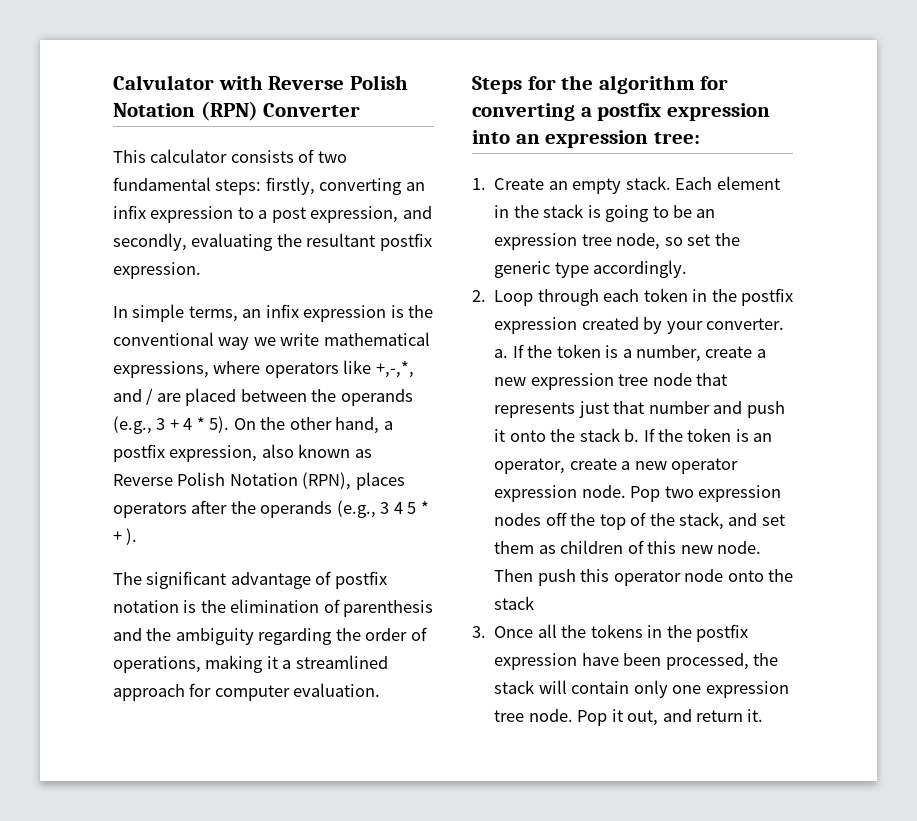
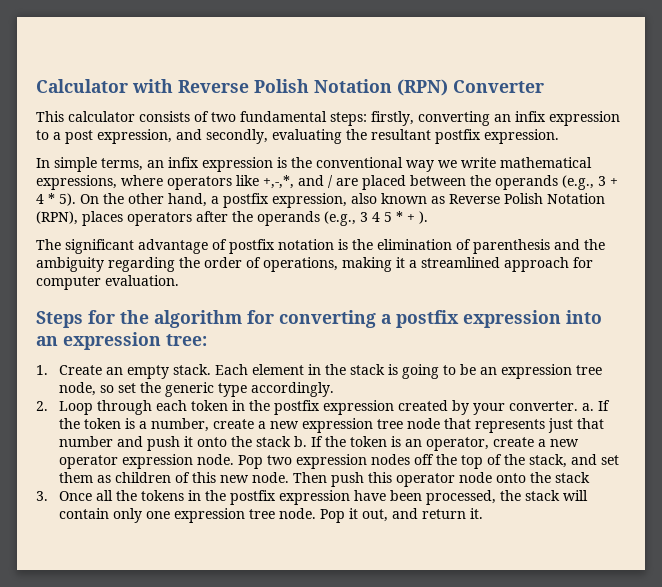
[113,75,214,90] Calvulator -> [36,79,128,93] Calculator

